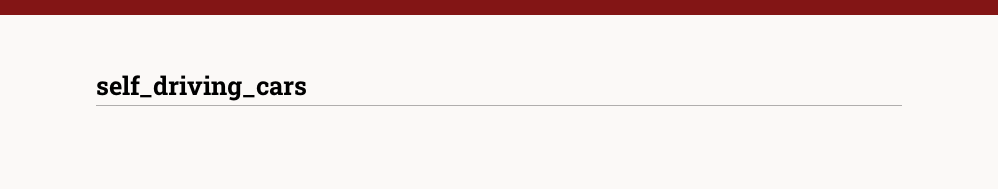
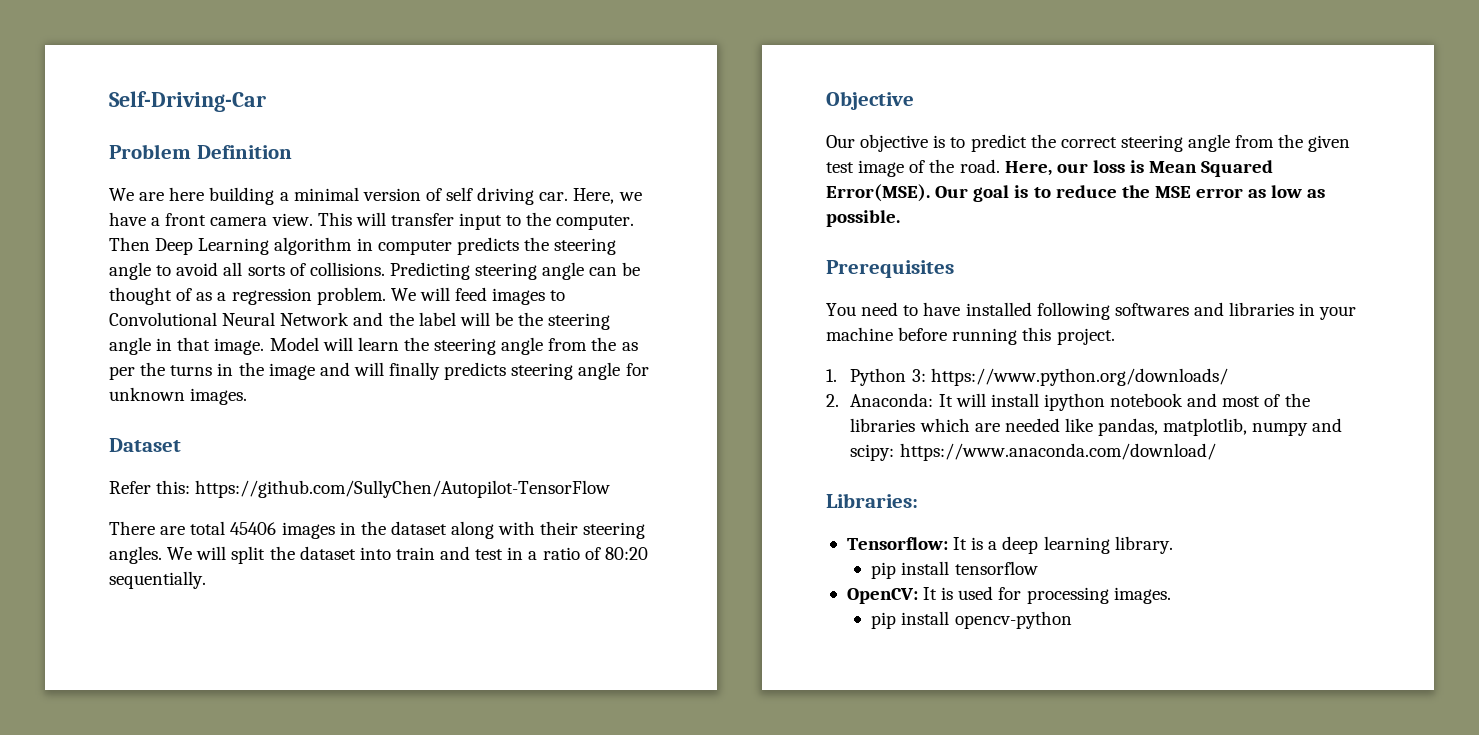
[96,75,307,101] self_driving_cars -> [109,91,266,112] [109,144,292,159] [109,187,642,205] [109,212,635,230] [109,237,617,255] [109,262,641,280] [109,287,566,305] [109,312,611,330] [109,337,638,355] [109,362,649,380] [109,387,248,405] [109,438,181,452] [109,480,611,498] [109,521,646,539] [109,546,648,564] [109,571,206,589] [826,91,914,110] [826,134,1351,152] [826,159,1274,177] [826,184,1326,202] [826,210,900,227] [826,260,954,278] [826,302,1357,320] [826,327,1115,345] [826,368,1228,386] [826,393,1310,411] [850,418,1343,436] [850,443,1216,461] [826,493,918,508] [846,536,1173,554] [871,561,1038,579] [846,586,1171,604] [871,611,1072,629] Self-Driving-Car // Problem Definition // We are here building a minimal version of self driving car. Here, we have a front camera view. This will transfer input to the computer. Then Deep Learning algorithm in computer predicts the steering angle to avoid all sorts of collisions. Predicting steering angle can be thought of as a regression problem. We will feed images to Convolutional Neural Network and the label will be the steering angle in that image. Model will learn the steering angle from the as per the turns in the image and will finally predicts steering angle for unknown images. // Dataset // Refer this: https://github.com/SullyChen/Autopilot-TensorFlow // There are total 45406 images in the dataset along with their steering angles. We will split the dataset into train and test in a ratio of 80:20 sequentially. // Objective // Our objective is to predict the correct steering angle from the given test image of the road. Here, our loss is Mean Squared Error(MSE). Our goal is to reduce the MSE error as low as possible. // Prerequisites // You need to have installed following softwares and libraries in your machine before running this project. // 1. Python 3: https://www.python.org/downloads/ // 2. Anaconda: It will install ipython notebook and most of the libraries which are needed like pandas, matplotlib, numpy and scipy: https://www.anaconda.com/download/ // Libraries: // Tensorflow: It is a deep learning library. // pip install tensorflow // OpenCV: It is used for processing images. // pip install opencv-python

